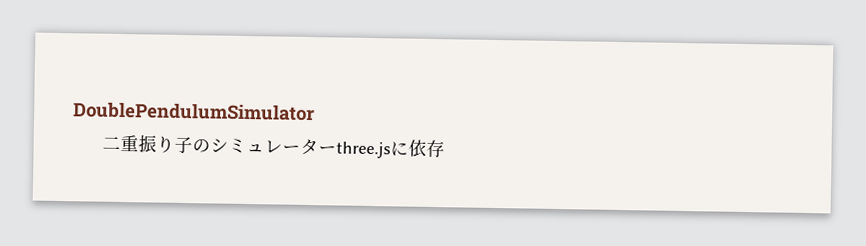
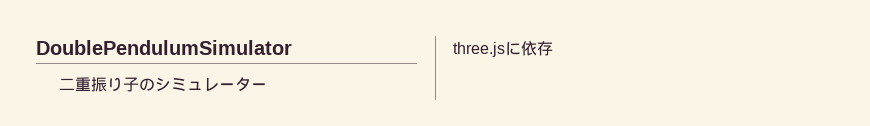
(337, 149) none -> (267, 86) //

